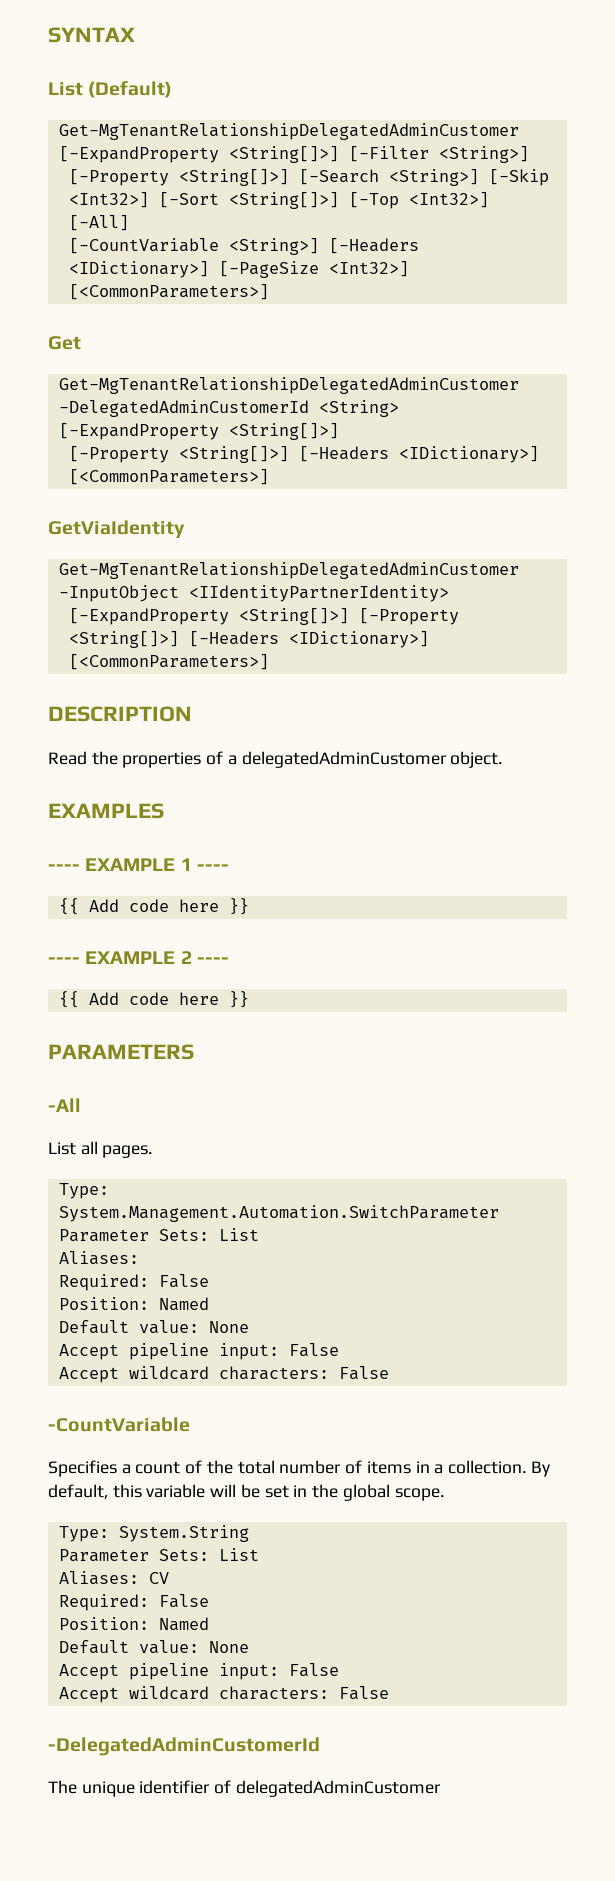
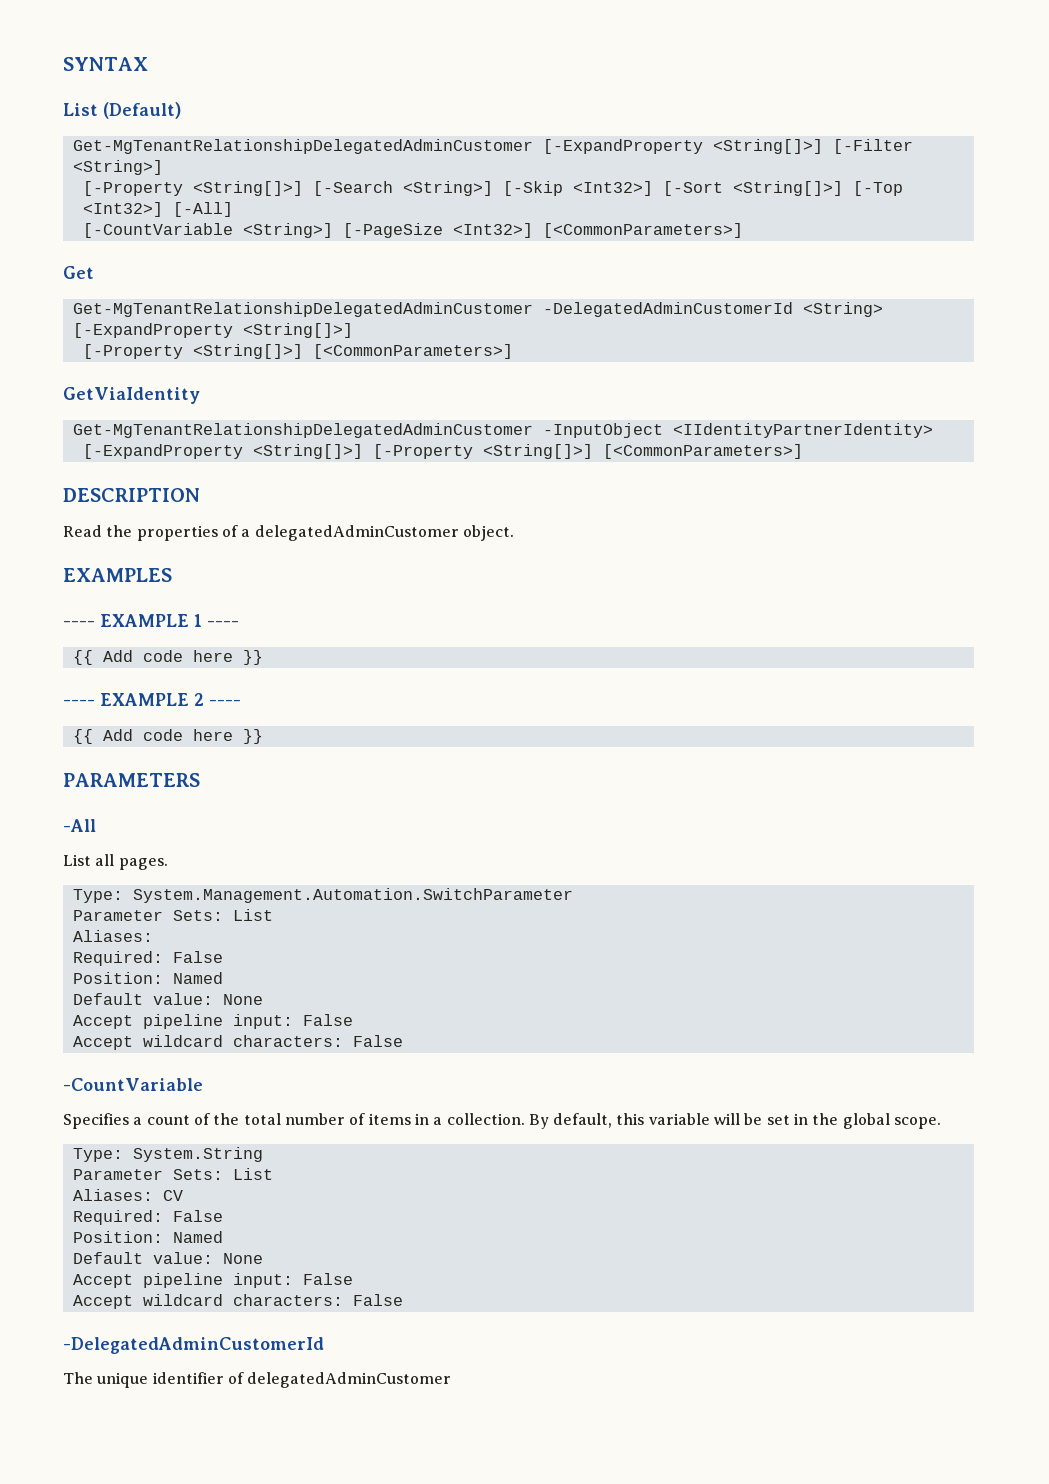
[328,238,419,254] [68,261,209,278] [-Headers <IDictionary>] -> (333, 230) none
[298,446,539,463] [-Headers <IDictionary>] -> (303, 351) none
[188,631,429,648] [-Headers <IDictionary>] -> (593, 451) none

